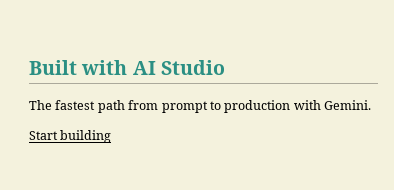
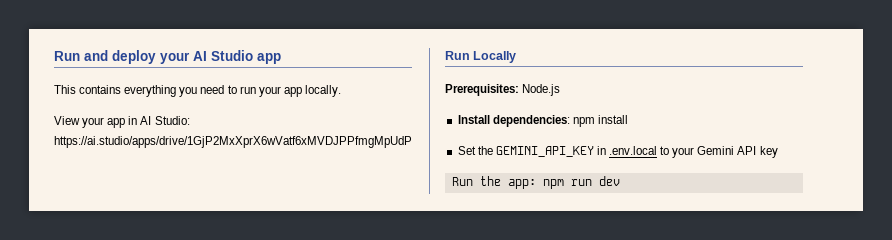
[29,60,225,75] [29,100,371,113] [29,130,112,143] Built with AI Studio // The fastest path from prompt to production with Gemini. // Start building -> [54,50,281,64] [54,85,341,97] [54,116,190,128] [54,136,412,148] [445,51,517,63] [445,84,561,96] [457,115,628,127] [457,146,778,158] [451,176,620,189] Run and deploy your AI Studio app // This contains everything you need to run your app locally. // View your app in AI Studio: https://ai.studio/apps/drive/1GjP2MxXprX6wVatf6xMVDJPPfmgMpUdP // Run Locally // Prerequisites: Node.js // Install dependencies: npm install // Set the GEMINI_API_KEY in .env.local to your Gemini API key // Run the app: npm run dev

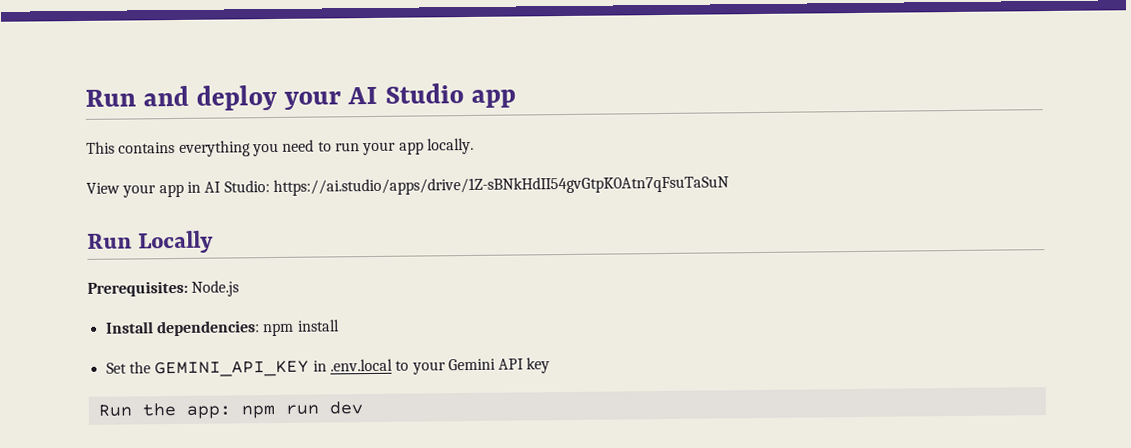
[54,136,412,148] https://ai.studio/apps/drive/1GjP2MxXprX6wVatf6xMVDJPPfmgMpUdP -> [272,175,729,197] https://ai.studio/apps/drive/1Z-sBNkHdII54gvGtpK0Atn7qFsuTaSuN

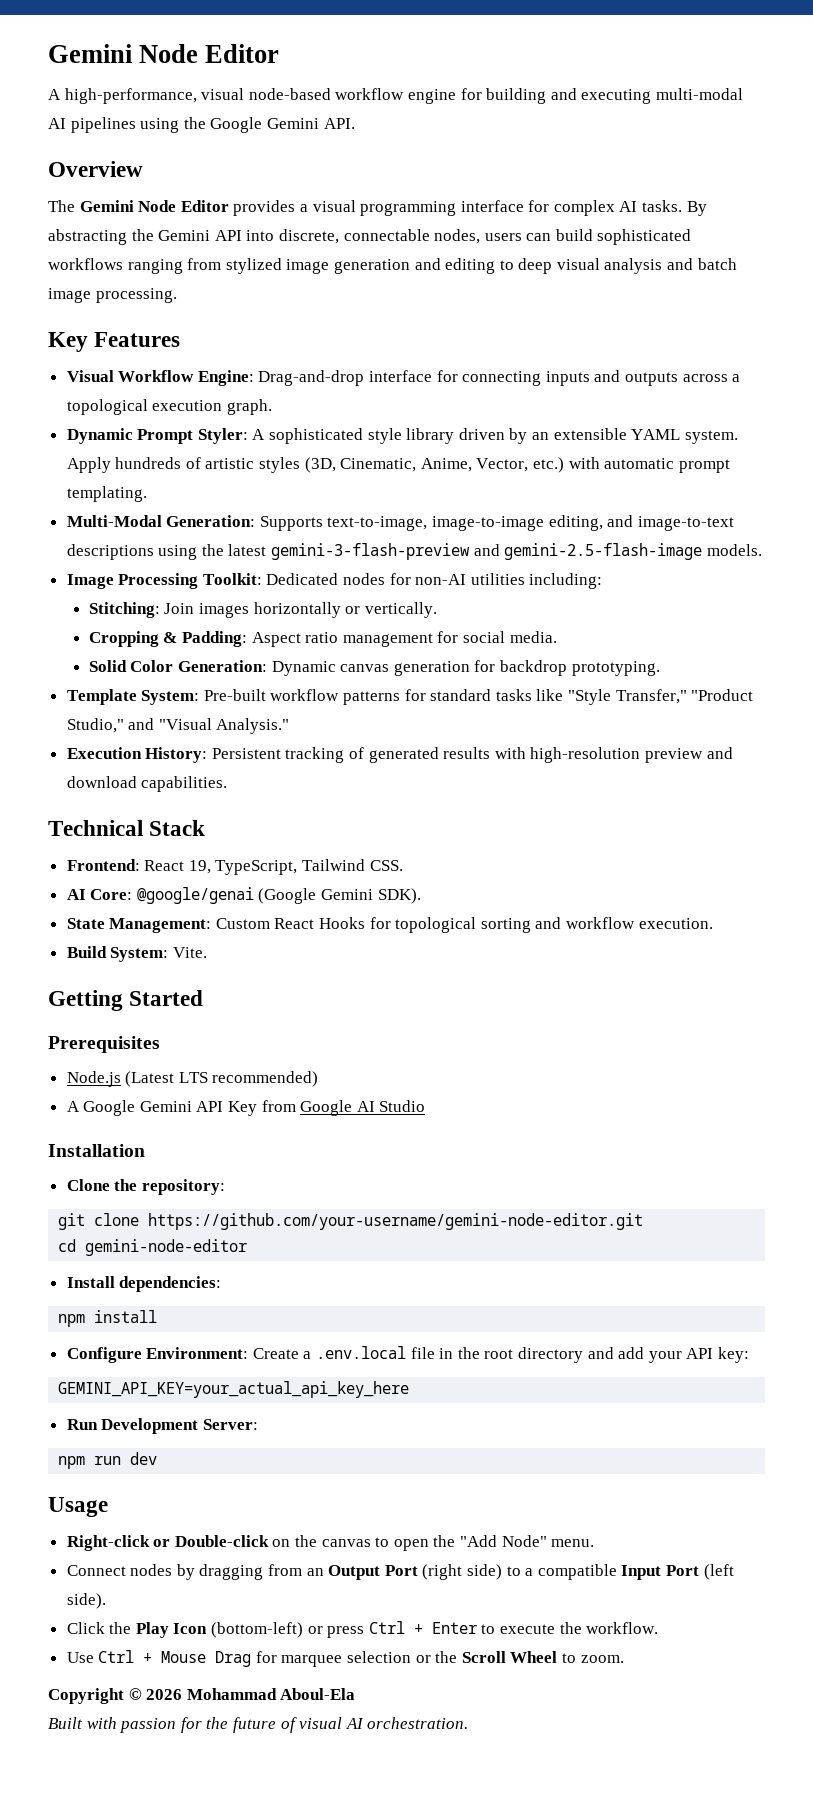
[85,83,516,111] [86,137,474,157] [86,175,729,198] [87,230,214,254] [87,280,240,297] Run and deploy your AI Studio app // This contains everything you need to run your app locally. // View your app in AI Studio: https://ai.studio/apps/drive/1Z-sBNkHdII54gvGtpK0Atn7qFsuTaSuN // Run Locally // Prerequisites: Node.js -> [48,44,280,63] [48,88,743,104] [48,117,355,133] [48,161,143,177] [48,200,707,216] [48,229,692,245] [48,258,737,274] [48,288,177,303] [48,332,181,352] [66,370,741,386] [66,399,272,415] [66,428,738,444] [66,457,730,473] [66,486,147,502] [66,515,734,531] [66,543,762,560] [66,573,603,589] [88,602,437,618] [88,631,557,647] [88,660,660,676] [66,689,754,705] [66,718,290,734] [66,747,733,763] [66,776,228,792] [48,820,206,836] [66,859,403,875] [66,887,421,904] [66,917,713,933] [66,946,207,962] [48,990,204,1011] [48,1036,160,1053] [66,1071,319,1087] [66,1100,426,1116] [48,1144,145,1157] [66,1179,225,1195] [58,1213,644,1230] [58,1239,248,1256] Gemini Node Editor // A high-performance, visual node-based workflow engine for building and executing multi-modal AI pipelines using the Google Gemini API. // Overview // The Gemini Node Editor provides a visual programming interface for complex AI tasks. By abstracting the Gemini API into discrete, connectable nodes, users can build sophisticated workflows ranging from stylized image generation and editing to deep visual analysis and batch image processing. // Key Features // Visual Workflow Engine: Drag-and-drop interface for connecting inputs and outputs across a topological execution graph. // Dynamic Prompt Styler: A sophisticated style library driven by an extensible YAML system. Apply hundreds of artistic styles (3D, Cinematic, Anime, Vector, etc.) with automatic prompt templating. // Multi-Modal Generation: Supports text-to-image, image-to-image editing, and image-to-text descriptions using the latest gemini-3-flash-preview and gemini-2.5-flash-image models. // Image Processing Toolkit: Dedicated nodes for non-AI utilities including: // Stitching: Join images horizontally or vertically. // Cropping & Padding: Aspect ratio management for social media. // Solid Color Generation: Dynamic canvas generation for backdrop prototyping. // Template System: Pre-built workflow patterns for standard tasks like "Style Transfer," "Product Studio," and "Visual Analysis." // Execution History: Persistent tracking of generated results with high-resolution preview and download capabilities. // Technical Stack // Frontend: React 19, TypeScript, Tailwind CSS. // AI Core: @google/genai (Google Gemini SDK). // State Management: Custom React Hooks for topological sorting and workflow execution. // Build System: Vite. // Getting Started // Prerequisites // Node.js (Latest LTS recommended) // A Google Gemini API Key from Google AI Studio // Installation // Clone the repository: // git clone https://github.com/your-username/gemini-node-editor.git // cd gemini-node-editor
(260, 328) none -> (222, 1284) //
[105,357,551,378] [97,403,231,419] Set the GEMINI_API_KEY in .env.local to your Gemini API key // Run the app: -> [66,1346,749,1363] [58,1381,410,1398] [66,1418,258,1434] Configure Environment: Create a .env.local file in the root directory and add your API key: // GEMINI_API_KEY=your_actual_api_key_here // Run Development Server: //
(363, 408) none -> [48,1497,108,1517] [66,1535,595,1551] [66,1564,734,1580] [66,1593,106,1609] [66,1621,659,1638] [66,1650,624,1667] [48,1688,356,1704] [48,1717,469,1733] // Usage // Right-click or Double-click on the canvas to open the "Add Node" menu. // Connect nodes by dragging from an Output Port (right side) to a compatible Input Port (left side). // Click the Play Icon (bottom-left) or press Ctrl + Enter to execute the workflow. // Use Ctrl + Mouse Drag for marquee selection or the Scroll Wheel to zoom. // Copyright © 2026 Mohammad Aboul-Ela // Built with passion for the future of visual AI orchestration.

